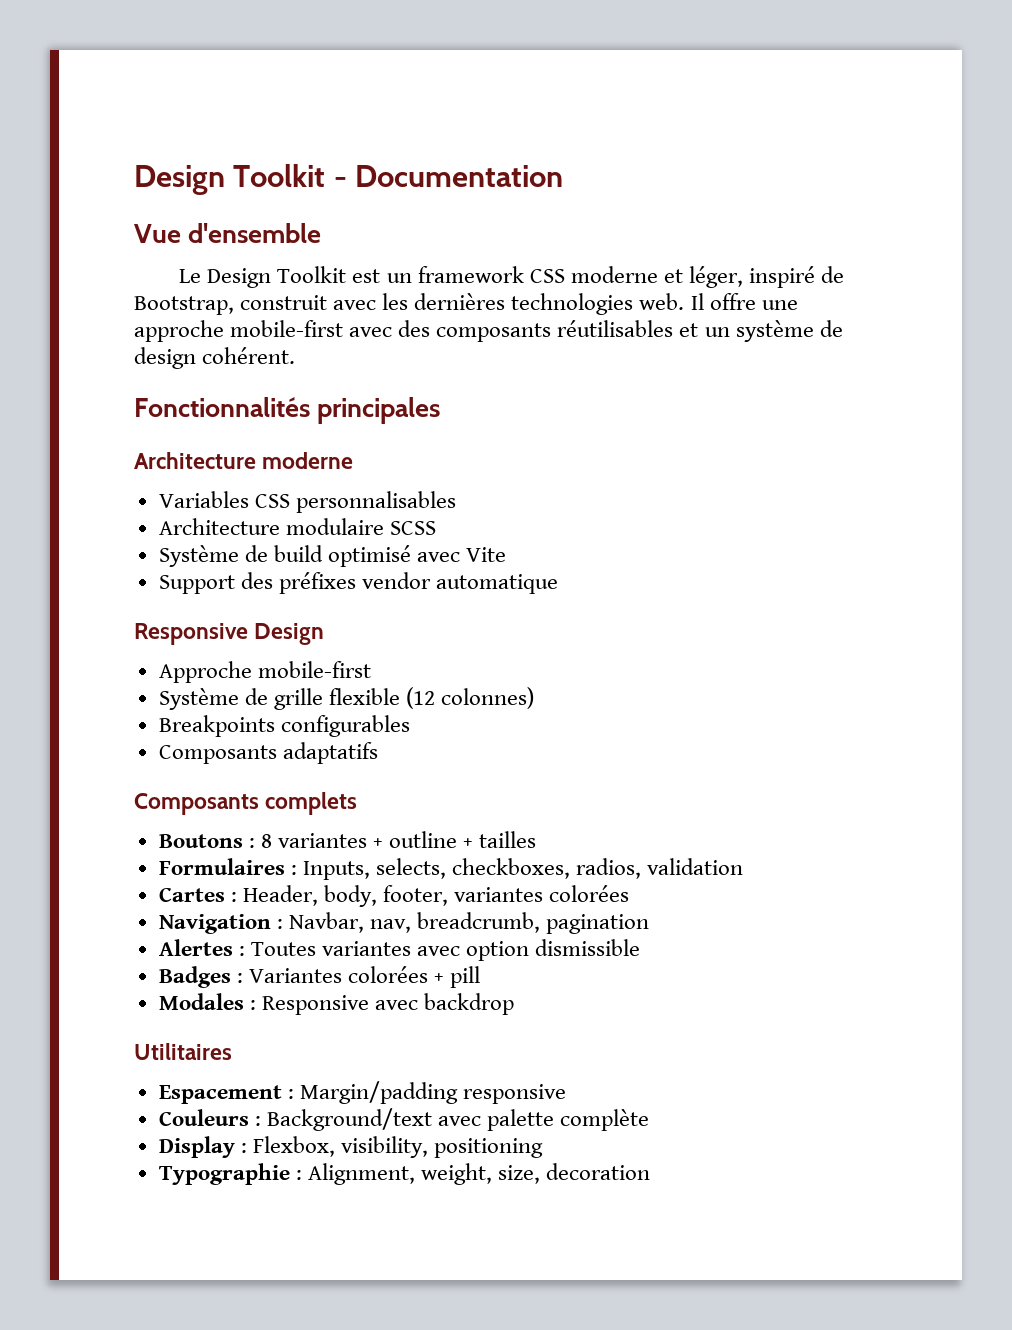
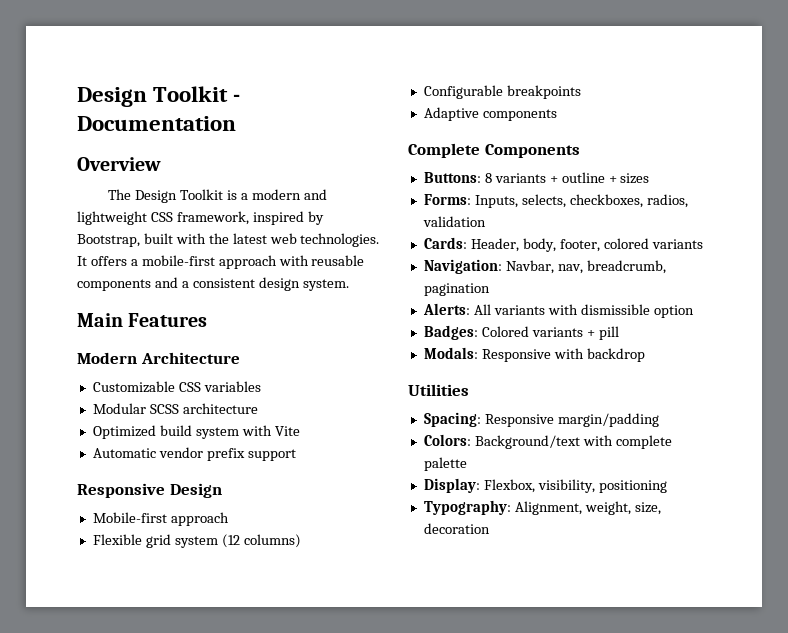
[134,223,322,243] [179,266,845,288] [134,293,798,315] [134,320,843,342] [134,347,296,369] [134,397,441,424] [134,452,354,469] [158,491,456,513] [158,518,436,535] [158,545,507,567] [158,572,559,594] [134,623,325,645] [158,661,371,683] [158,687,535,710] [158,715,410,737] [158,742,378,764] [134,792,358,815] [158,831,537,848] [158,858,297,875] Vue d'ensemble // Le Design Toolkit est un framework CSS moderne et léger, inspiré de Bootstrap, construit avec les dernières technologies web. Il offre une approche mobile-first avec des composants réutilisables et un système de design cohérent. // Fonctionnalités principales // Architecture moderne // Variables CSS personnalisables // Architecture modulaire SCSS // Système de build optimisé avec Vite // Support des préfixes vendor automatique // Responsive Design // Approche mobile-first // Système de grille flexible (12 colonnes) // Breakpoints configurables // Composants adaptatifs // Composants complets // Boutons : 8 variantes + outline + tailles // Formulaires : -> [77,157,161,171] [108,189,327,203] [77,211,324,225] [77,233,380,247] [77,255,365,269] [77,277,349,291] [77,313,208,327] [77,352,240,364] [92,381,261,393] [92,403,258,414] [92,425,300,439] [92,447,296,461] [77,483,222,498] [92,512,229,526] [92,534,301,548] [423,85,581,99] [423,107,557,121] [408,143,580,158] [423,172,650,184] [423,194,471,205] Overview // The Design Toolkit is a modern and lightweight CSS framework, inspired by Bootstrap, built with the latest web technologies. It offers a mobile-first approach with reusable components and a consistent design system. // Main Features // Modern Architecture // Customizable CSS variables // Modular SCSS architecture // Optimized build system with Vite // Automatic vendor prefix support // Responsive Design // Mobile-first approach // Flexible grid system (12 columns) // Configurable breakpoints // Adaptive components // Complete Components // Buttons: 8 variants + outline + sizes // Forms:
[158,887,237,902] Cartes : -> [423,237,467,249] Cards:
[454,885,630,902] [158,914,283,934] variantes colorées // Navigation : -> [603,238,703,249] [423,259,502,274] colored variants // Navigation:
[158,939,641,961] [158,966,481,988] [158,993,515,1015] [134,1043,232,1060] [158,1081,566,1104] [158,1108,650,1131] [158,1136,247,1158] Alertes : Toutes variantes avec option dismissible // Badges : Variantes colorées + pill // Modales : Responsive avec backdrop // Utilitaires // Espacement : Margin/padding responsive // Couleurs : Background/text avec palette complète // Display : -> [422,303,694,318] [423,325,619,340] [423,347,645,362] [408,384,469,396] [423,412,659,427] [423,434,672,449] [423,457,467,471] [423,478,480,493] Alerts: All variants with dismissible option // Badges: Colored variants + pill // Modals: Responsive with backdrop // Utilities // Spacing: Responsive margin/padding // Colors: Background/text with complete palette // Display:
[158,1163,302,1185] Typographie : -> [423,500,511,515] Typography:

